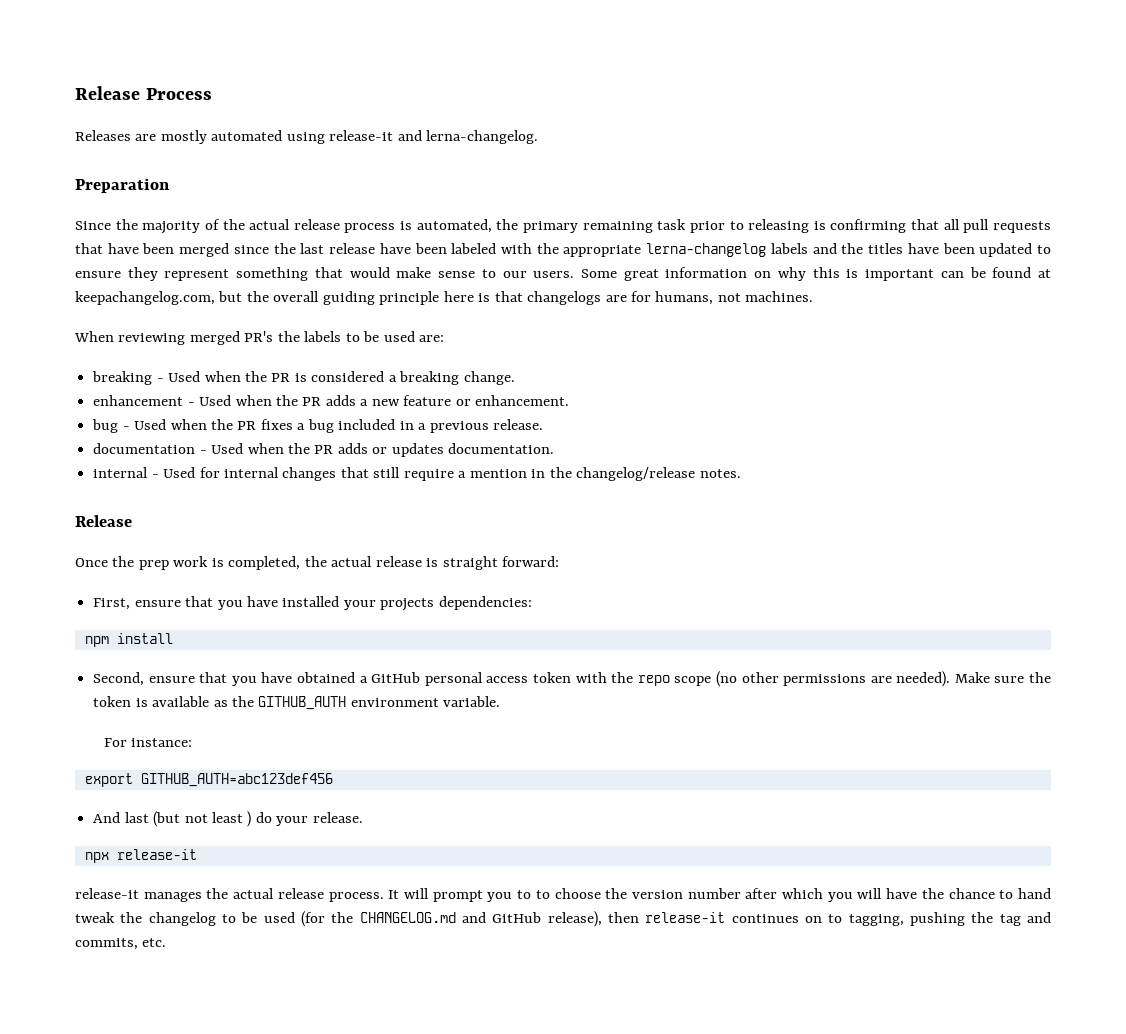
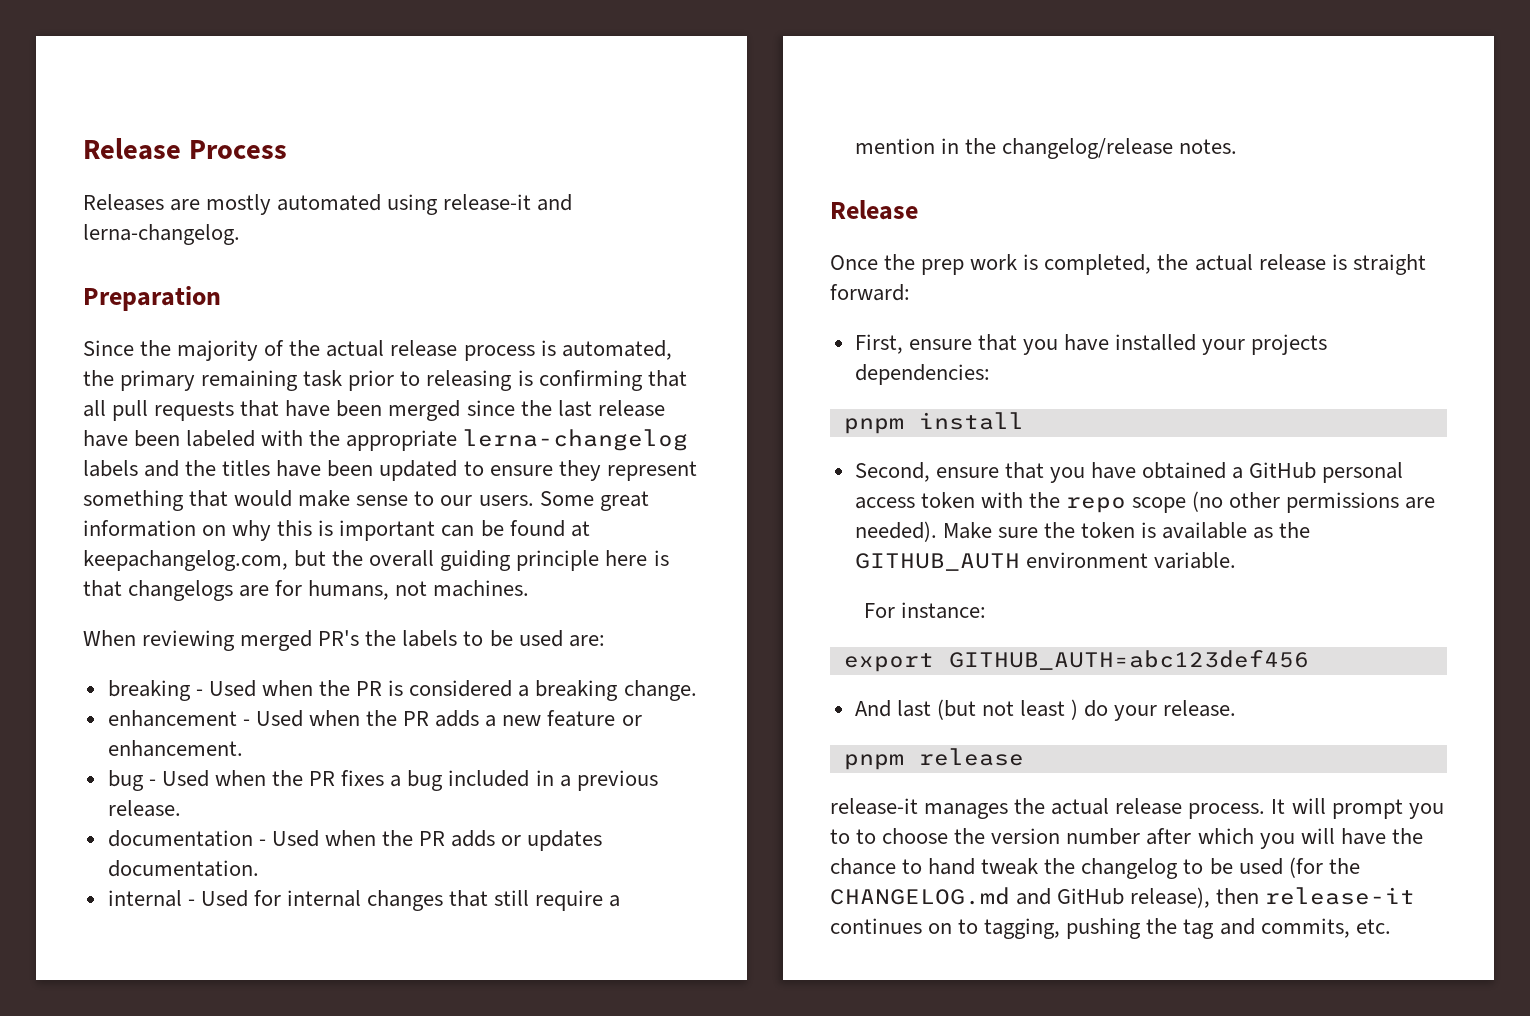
[84,636,109,647] npm -> [843,418,904,434] pnpm
[84,849,197,863] npx release-it -> [843,748,1024,770] pnpm release

